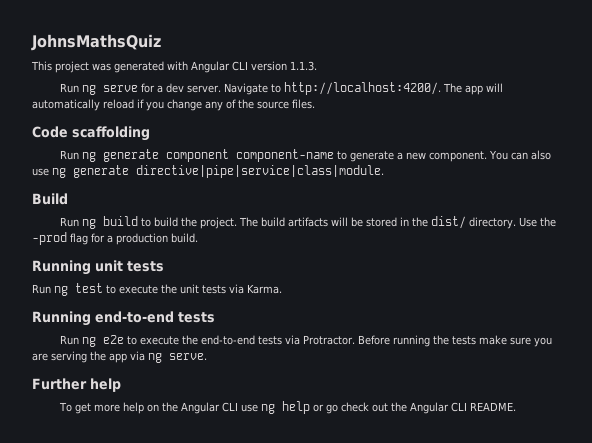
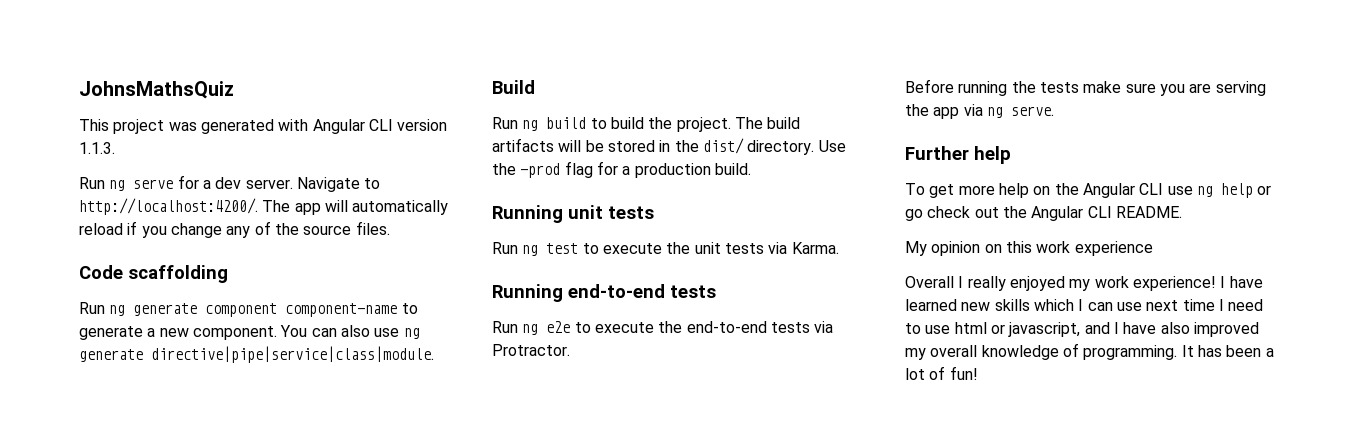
(356, 340) none -> (570, 350) //
(517, 406) none -> [905,241,1153,256] [905,276,1263,291] [905,299,1264,311] [905,322,1259,337] [905,343,1274,360] [905,366,978,380] // My opinion on this work experience // Overall I really enjoyed my work experience! I have learned new skills which I can use next time I need to use html or javascript, and I have also improved my overall knowledge of programming. It has been a lot of fun!

